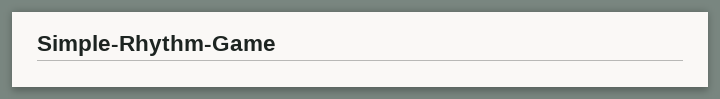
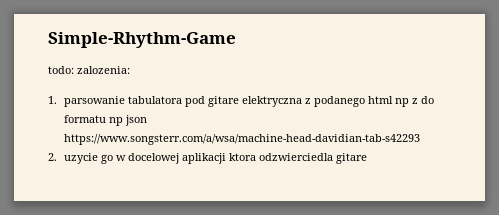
(276, 45) none -> [48,66,130,74] [48,96,434,107] [63,115,147,126] [63,134,420,145] [48,153,367,164] // todo: zalozenia: // 1. parsowanie tabulatora pod gitare elektryczna z podanego html np z do formatu np json https://www.songsterr.com/a/wsa/machine-head-davidian-tab-s42293 // 2. uzycie go w docelowej aplikacji ktora odzwierciedla gitare

